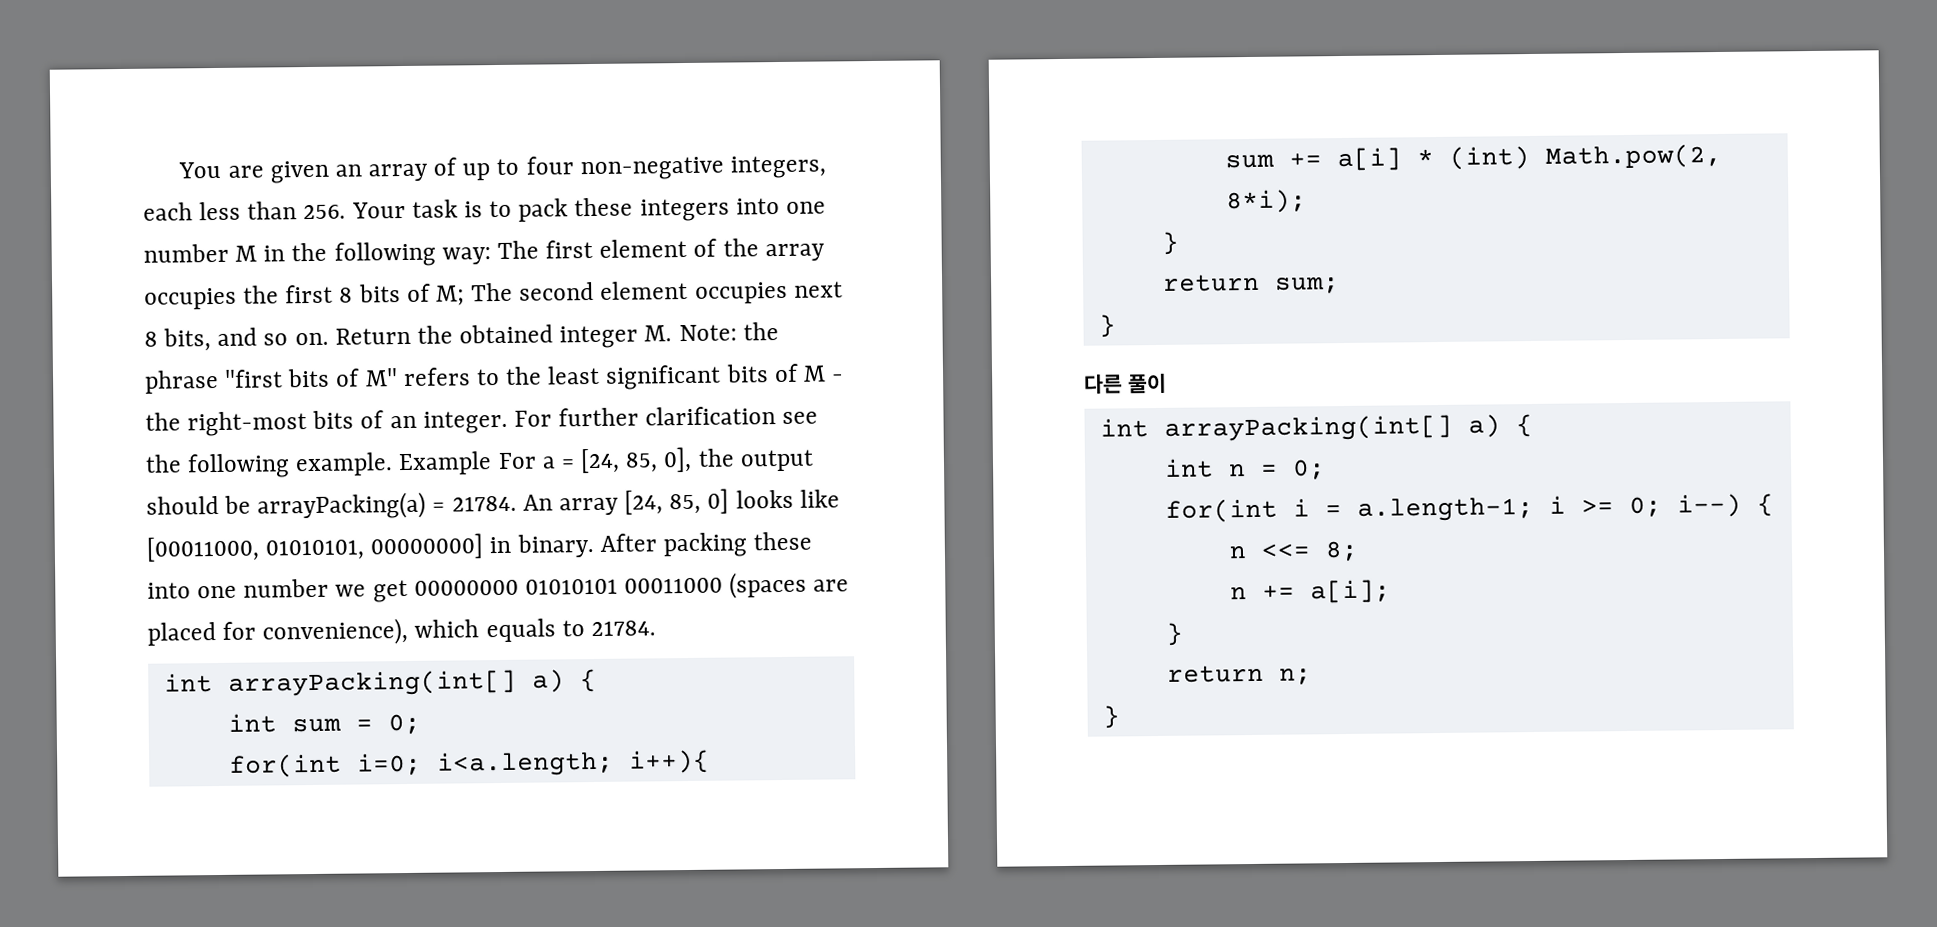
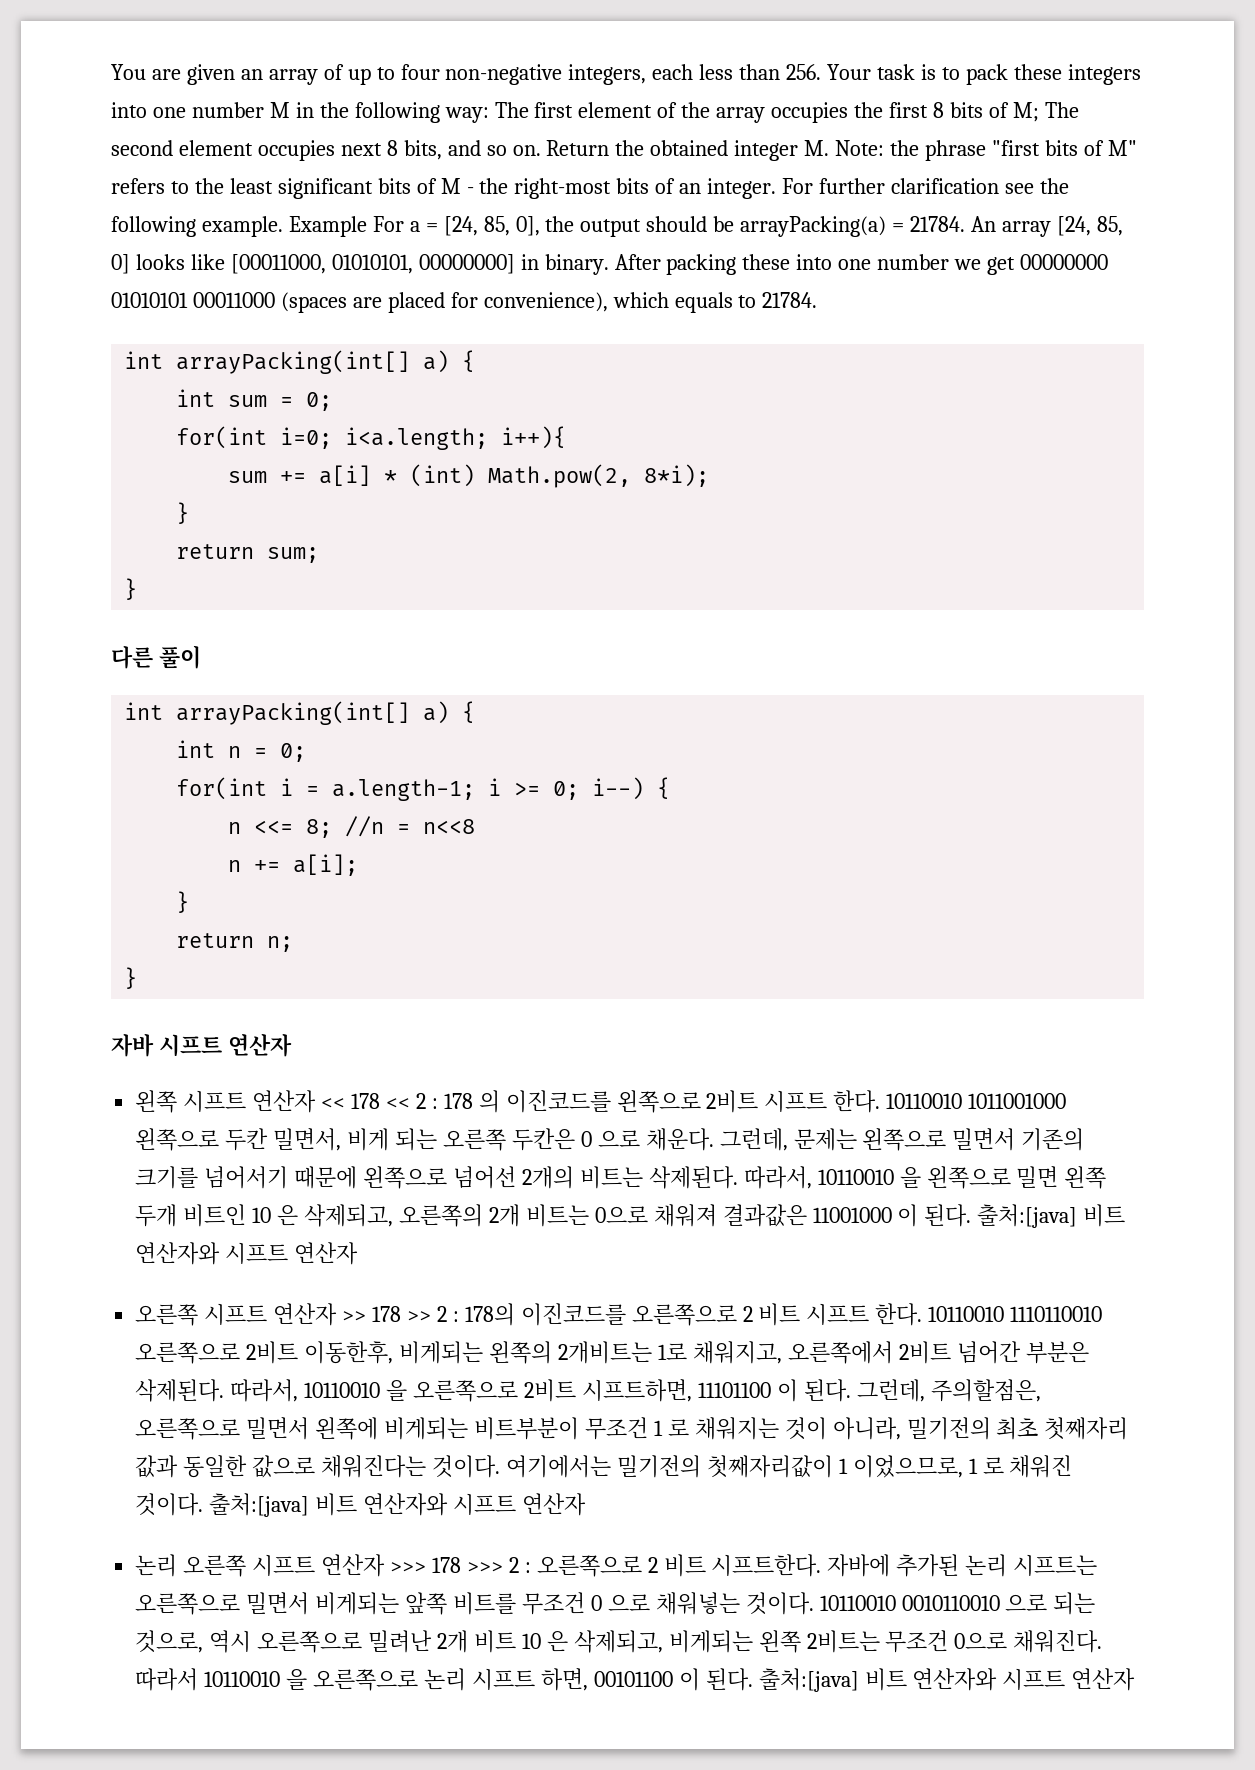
(1359, 551) none -> [345,816,476,837] //n = n<<8
(1120, 717) none -> [111,1034,292,1057] [135,1090,1067,1113] [135,1128,1085,1151] [135,1166,1107,1189] [135,1204,1126,1228] [135,1242,359,1265] [135,1303,1103,1326] [135,1341,1089,1364] [135,1379,1041,1402] [135,1417,1129,1440] [135,1455,1073,1478] [135,1493,586,1517] [135,1554,1098,1577] [135,1592,1096,1615] [135,1630,1103,1653] [135,1668,1136,1692] // 자바 시프트 연산자 // 왼쪽 시프트 연산자 << 178 << 2 : 178 의 이진코드를 왼쪽으로 2비트 시프트 한다. 10110010 1011001000 왼쪽으로 두칸 밀면서, 비게 되는 오른쪽 두칸은 0 으로 채운다. 그런데, 문제는 왼쪽으로 밀면서 기존의 크기를 넘어서기 때문에 왼쪽으로 넘어선 2개의 비트는 삭제된다. 따라서, 10110010 을 왼쪽으로 밀면 왼쪽 두개 비트인 10 은 삭제되고, 오른쪽의 2개 비트는 0으로 채워져 결과값은 11001000 이 된다. 출처:[java] 비트 연산자와 시프트 연산자 // 오른쪽 시프트 연산자 >> 178 >> 2 : 178의 이진코드를 오른쪽으로 2 비트 시프트 한다. 10110010 1110110010 오른쪽으로 2비트 이동한후, 비게되는 왼쪽의 2개비트는 1로 채워지고, 오른쪽에서 2비트 넘어간 부분은 삭제된다. 따라서, 10110010 을 오른쪽으로 2비트 시프트하면, 11101100 이 된다. 그런데, 주의할점은, 오른쪽으로 밀면서 왼쪽에 비게되는 비트부분이 무조건 1 로 채워지는 것이 아니라, 밀기전의 최초 첫째자리 값과 동일한 값으로 채워진다는 것이다. 여기에서는 밀기전의 첫째자리값이 1 이었으므로, 1 로 채워진 것이다. 출처:[java] 비트 연산자와 시프트 연산자 // 논리 오른쪽 시프트 연산자 >>> 178 >>> 2 : 오른쪽으로 2 비트 시프트한다. 자바에 추가된 논리 시프트는 오른쪽으로 밀면서 비게되는 앞쪽 비트를 무조건 0 으로 채워넣는 것이다. 10110010 0010110010 으로 되는 것으로, 역시 오른쪽으로 밀려난 2개 비트 10 은 삭제되고, 비게되는 왼쪽 2비트는 무조건 0으로 채워진다. 따라서 10110010 을 오른쪽으로 논리 시프트 하면, 00101100 이 된다. 출처:[java] 비트 연산자와 시프트 연산자

